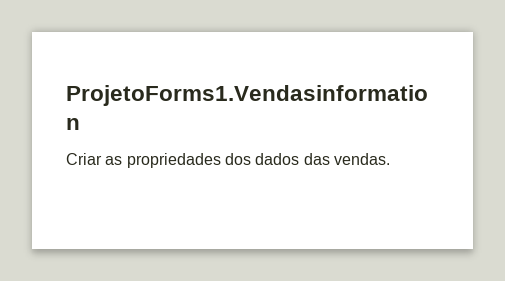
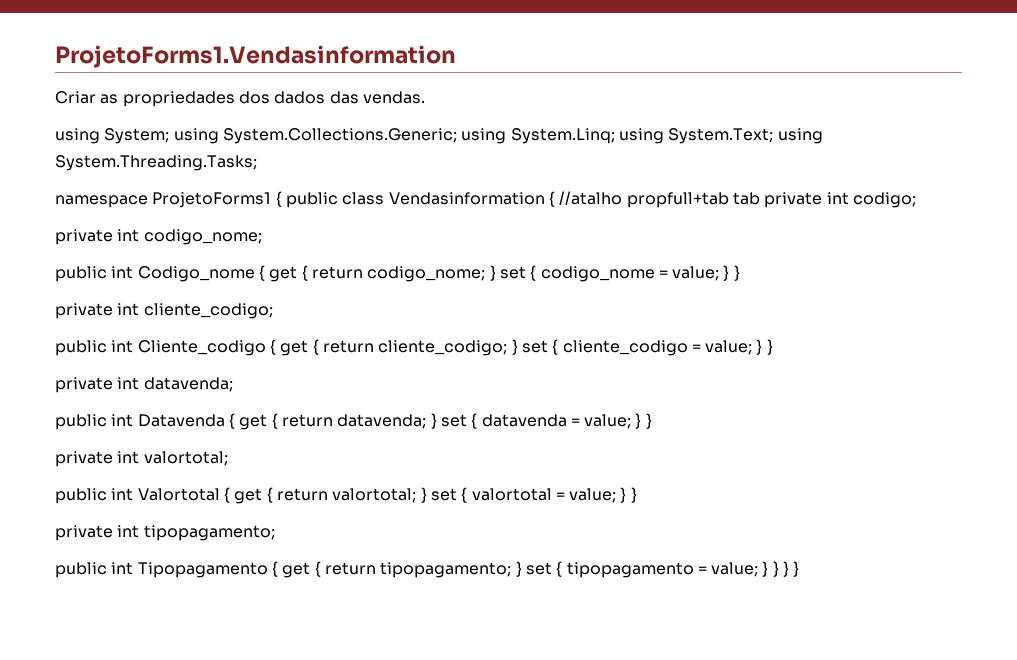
(390, 159) none -> [55,128,823,144] [55,155,257,171] [55,191,916,208] [55,229,262,245] [55,265,740,282] [55,303,273,319] [55,339,773,356] [55,377,233,393] [55,413,652,430] [55,451,228,467] [55,487,637,504] [55,525,275,541] [55,561,800,578] // using System; using System.Collections.Generic; using System.Linq; using System.Text; using System.Threading.Tasks; // namespace ProjetoForms1 { public class Vendasinformation { //atalho propfull+tab tab private int codigo; // private int codigo_nome; // public int Codigo_nome { get { return codigo_nome; } set { codigo_nome = value; } } // private int cliente_codigo; // public int Cliente_codigo { get { return cliente_codigo; } set { cliente_codigo = value; } } // private int datavenda; // public int Datavenda { get { return datavenda; } set { datavenda = value; } } // private int valortotal; // public int Valortotal { get { return valortotal; } set { valortotal = value; } } // private int tipopagamento; // public int Tipopagamento { get { return tipopagamento; } set { tipopagamento = value; } } } }

